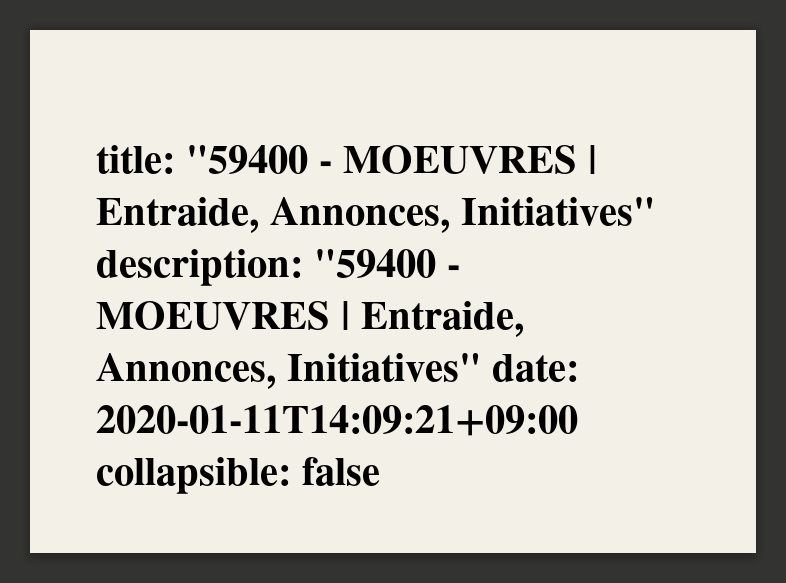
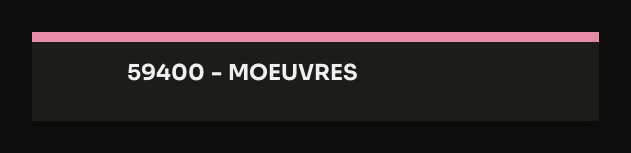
[96,145,597,174] [96,197,655,234] [96,249,460,286] [96,301,524,338] [96,353,579,390] [96,405,578,436] [96,457,380,494] title: "59400 - MOEUVRES | Entraide, Annonces, Initiatives" description: "59400 - MOEUVRES | Entraide, Annonces, Initiatives" date: 2020-01-11T14:09:21+09:00 collapsible: false -> [127,63,358,81] 59400 - MOEUVRES

